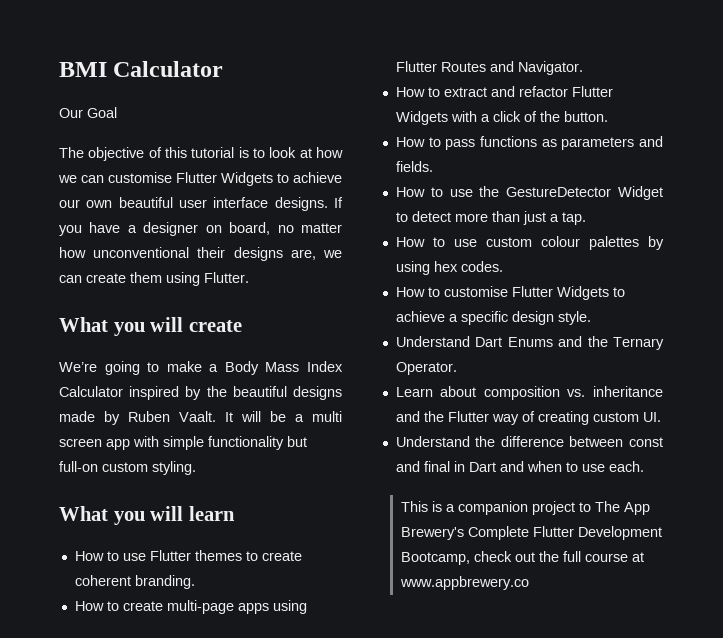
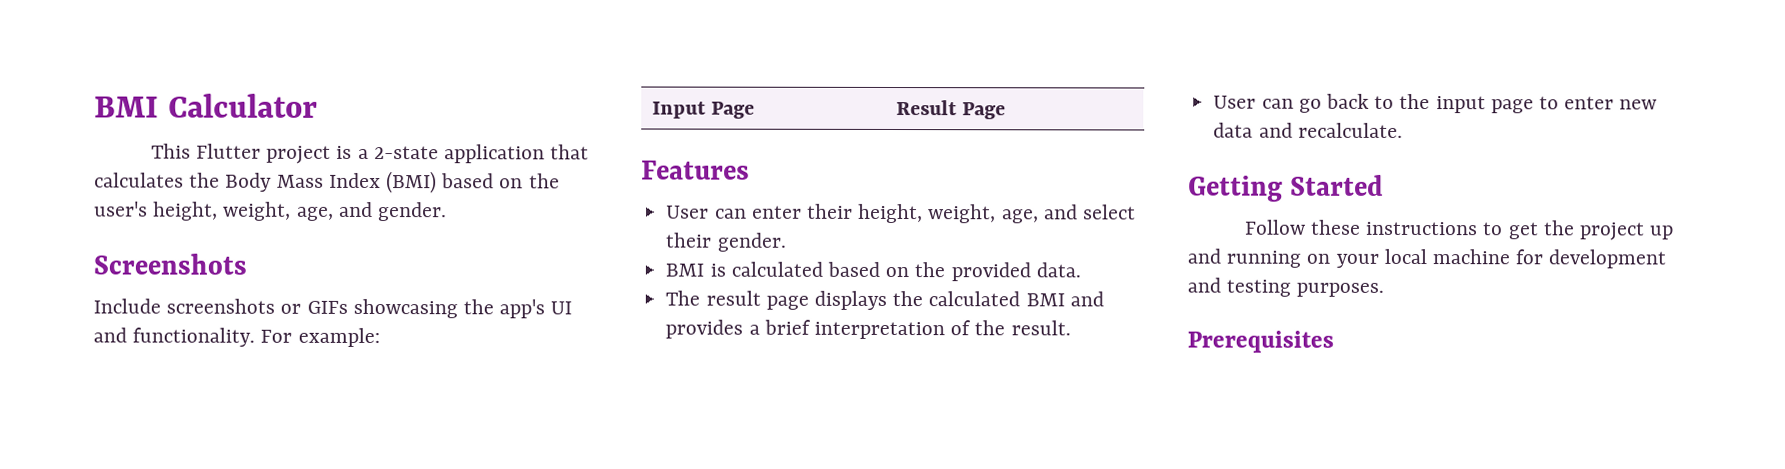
[59,107,117,118] [59,147,343,161] [58,172,342,186] [59,197,343,211] [59,222,342,236] [59,247,342,261] [59,272,249,286] [59,317,242,336] [59,361,344,375] [59,386,342,400] [59,411,342,425] [59,436,307,450] [59,461,196,475] [59,506,235,525] [74,550,302,561] [74,575,195,589] [74,600,307,614] [395,61,583,75] [395,86,613,97] [395,111,608,125] [395,136,663,150] [395,161,433,172] [395,186,663,200] [395,211,586,225] [395,236,664,250] [395,261,503,275] [395,286,625,300] [395,311,591,325] [395,336,664,350] [395,362,457,375] [395,386,663,400] [395,411,661,425] [395,436,663,447] [395,461,644,472] [400,501,650,515] [400,526,662,540] [400,551,644,565] [399,576,529,590] Our Goal // The objective of this tutorial is to look at how we can customise Flutter Widgets to achieve our own beautiful user interface designs. If you have a designer on board, no matter how unconventional their designs are, we can create them using Flutter. // What you will create // We’re going to make a Body Mass Index Calculator inspired by the beautiful designs made by Ruben Vaalt. It will be a multi screen app with simple functionality but full-on custom styling. // What you will learn // How to use Flutter themes to create coherent branding. // How to create multi-page apps using Flutter Routes and Navigator. // How to extract and refactor Flutter Widgets with a click of the button. // How to pass functions as parameters and fields. // How to use the GestureDetector Widget to detect more than just a tap. // How to use custom colour palettes by using hex codes. // How to customise Flutter Widgets to achieve a specific design style. // Understand Dart Enums and the Ternary Operator. // Learn about composition vs. inheritance and the Flutter way of creating custom UI. // Understand the difference between const and final in Dart and when to use each. // This is a companion project to The App Brewery's Complete Flutter Development Bootcamp, check out the full course at www.appbrewery.co -> [150,143,590,164] [94,171,560,194] [94,201,448,222] [93,253,247,275] [93,298,573,319] [93,327,380,348] [651,101,755,119] [895,100,1006,120] [641,160,750,180] [666,203,1136,224] [665,232,787,252] [665,261,1081,282] [665,290,1104,310] [665,319,1071,340] [1213,93,1658,114] [1213,122,1403,138] [1188,174,1385,202] [1244,219,1675,241] [1187,248,1667,269] [1187,277,1385,297] [1187,330,1334,353] This Flutter project is a 2-state application that calculates the Body Mass Index (BMI) based on the user's height, weight, age, and gender. // Screenshots // Include screenshots or GIFs showcasing the app's UI and functionality. For example: // Input Page | Result Page // Features // User can enter their height, weight, age, and select their gender. // BMI is calculated based on the provided data. // The result page displays the calculated BMI and provides a brief interpretation of the result. // User can go back to the input page to enter new data and recalculate. // Getting Started // Follow these instructions to get the project up and running on your local machine for development and testing purposes. // Prerequisites

